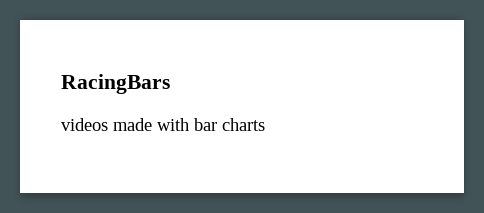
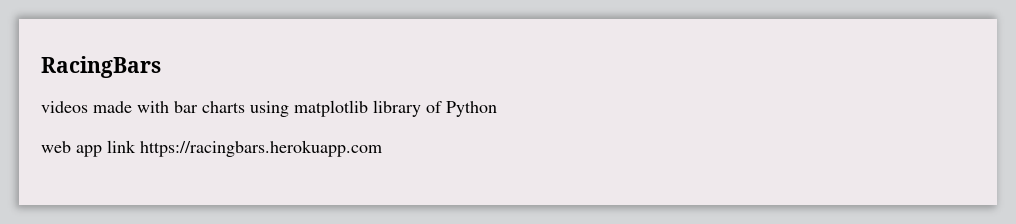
(265, 124) none -> [250,100,497,117] [41,140,382,157] using matplotlib library of Python // web app link https://racingbars.herokuapp.com

